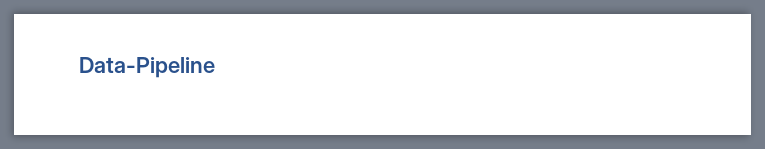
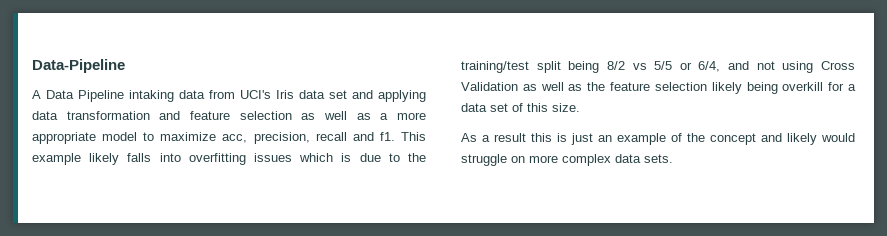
(215, 67) none -> [32,90,426,102] [32,111,427,120] [32,132,426,144] [32,153,426,165] [461,61,855,73] [461,82,856,94] [461,103,580,112] [461,133,855,145] [461,154,673,166] // A Data Pipeline intaking data from UCI's Iris data set and applying data transformation and feature selection as well as a more appropriate model to maximize acc, precision, recall and f1. This example likely falls into overfitting issues which is due to the training/test split being 8/2 vs 5/5 or 6/4, and not using Cross Validation as well as the feature selection likely being overkill for a data set of this size. // As a result this is just an example of the concept and likely would struggle on more complex data sets.

